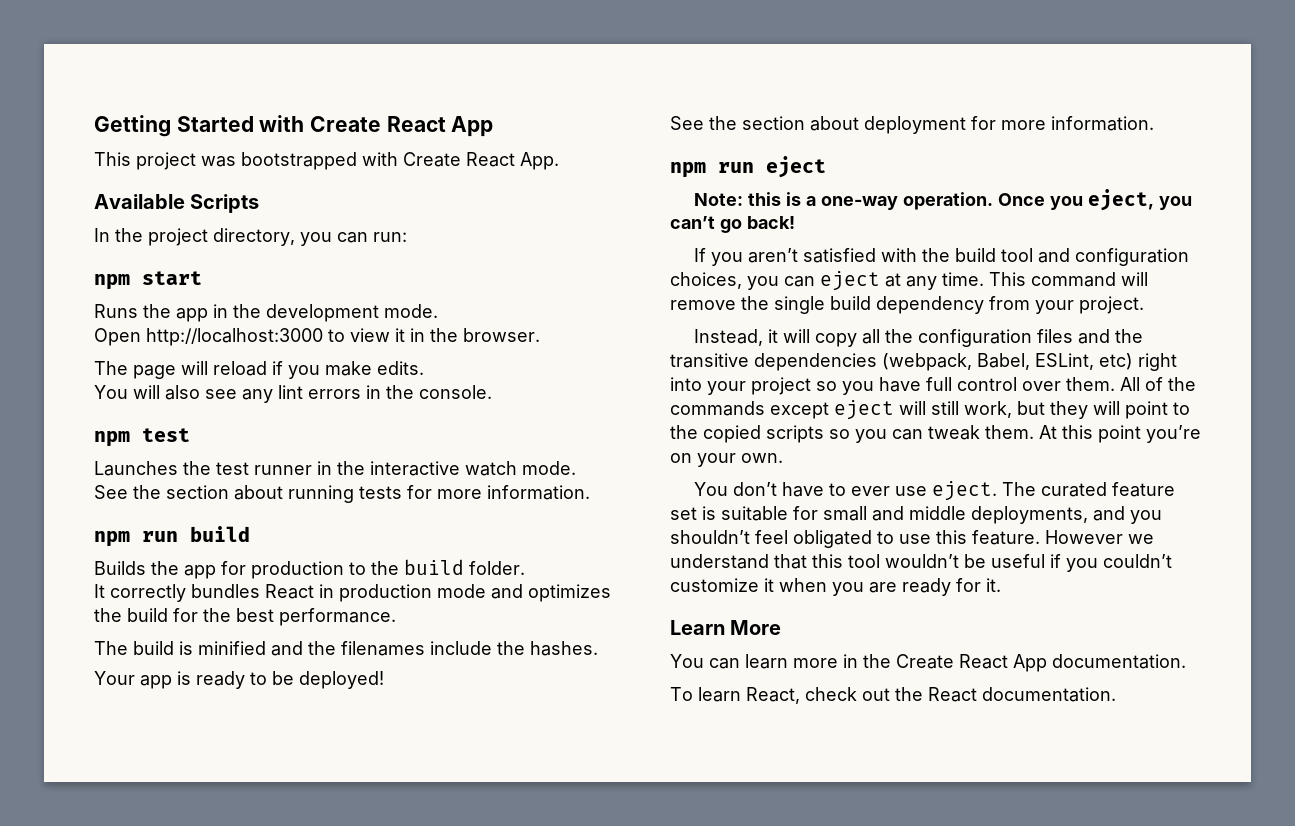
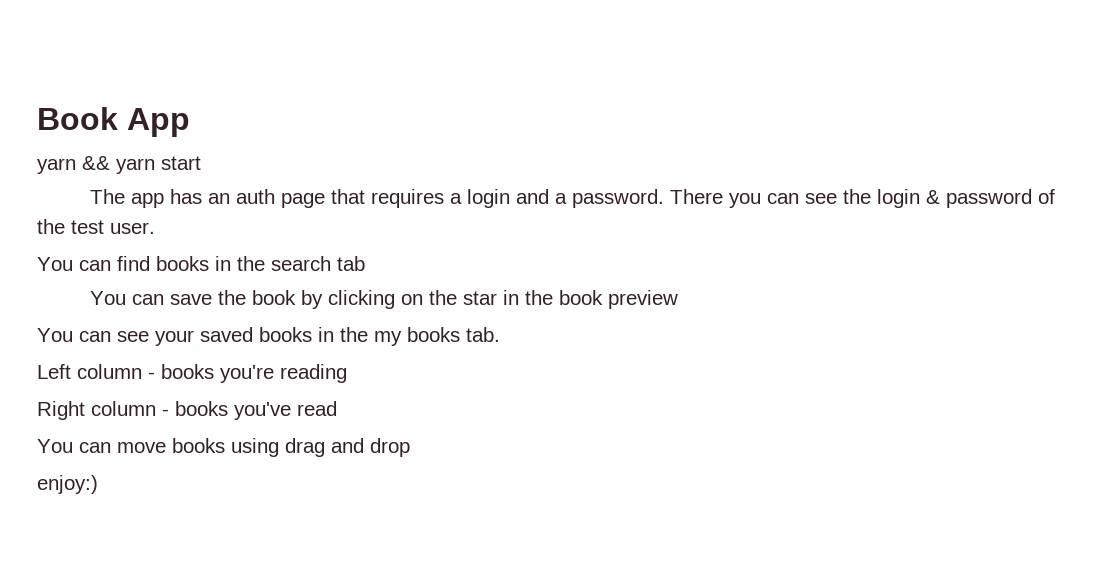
[94,115,494,137] [94,152,559,170] [94,194,260,213] [94,228,407,246] [94,271,202,290] [94,304,438,322] [94,328,540,346] [94,361,424,379] [94,385,492,403] [94,428,190,447] [94,461,576,476] [94,485,590,503] [94,526,250,547] [94,559,525,579] [94,584,611,602] [94,608,396,626] [94,641,598,656] [94,671,384,689] [670,116,1154,134] [670,156,826,178] [694,189,1193,211] [670,216,795,233] [694,248,1190,266] [670,271,1148,291] [670,296,1144,314] [694,329,1144,347] [670,353,1177,371] [670,377,1196,395] [670,400,1190,420] [670,425,1201,443] [670,453,783,467] [694,481,1176,501] [670,506,1162,524] [670,530,1154,548] [670,554,1172,572] [670,578,1001,596] [670,620,782,635] [670,654,1186,672] [670,687,1116,704] Getting Started with Create React App // This project was bootstrapped with Create React App. // Available Scripts // In the project directory, you can run: // npm start // Runs the app in the development mode. // Open http://localhost:3000 to view it in the browser. // The page will reload if you make edits. // You will also see any lint errors in the console. // npm test // Launches the test runner in the interactive watch mode. // See the section about running tests for more information. // npm run build // Builds the app for production to the build folder. // It correctly bundles React in production mode and optimizes the build for the best performance. // The build is minified and the filenames include the hashes. // Your app is ready to be deployed! // See the section about deployment for more information. // npm run eject // Note: this is a one-way operation. Once you eject, you can’t go back! // If you aren’t satisfied with the build tool and configuration choices, you can eject at any time. This command will remove the single build dependency from your project. // Instead, it will copy all the configuration files and the transitive dependencies (webpack, Babel, ESLint, etc) right into your project so you have full control over them. All of the commands except eject will still work, but they will point to the copied scripts so you can tweak them. At this point you’re on your own. // You don’t have to ever use eject. The curated feature set is suitable for small and middle deployments, and you shouldn’t feel obligated to use this feature. However we understand that this tool wouldn’t be useful if you couldn’t customize it when you are ready for it. // Learn More // You can learn more in the Create React App documentation. // To learn React, check out the React documentation. -> [37,107,190,137] [37,156,201,174] [90,189,1056,208] [37,219,155,234] [37,256,365,271] [90,290,679,309] [37,327,500,346] [37,364,347,383] [37,401,337,420] [37,438,410,457] [37,475,98,494] Book App // yarn && yarn start // The app has an auth page that requires a login and a password. There you can see the login & password of the test user. // You can find books in the search tab // You can save the book by clicking on the star in the book preview // You can see your saved books in the my books tab. // Left column - books you're reading // Right column - books you've read // You can move books using drag and drop // enjoy:)

